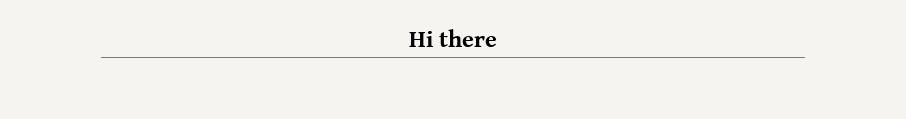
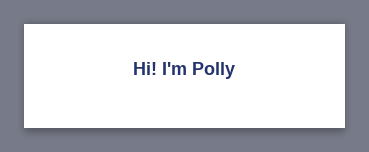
[408,29,498,47] Hi there -> [132,62,235,79] Hi! I'm Polly

